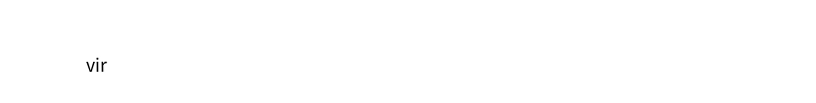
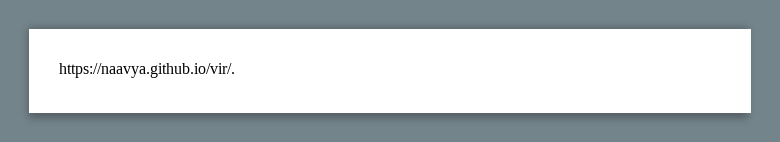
[86,56,108,72] vir -> [59,63,235,78] https://naavya.github.io/vir/.

